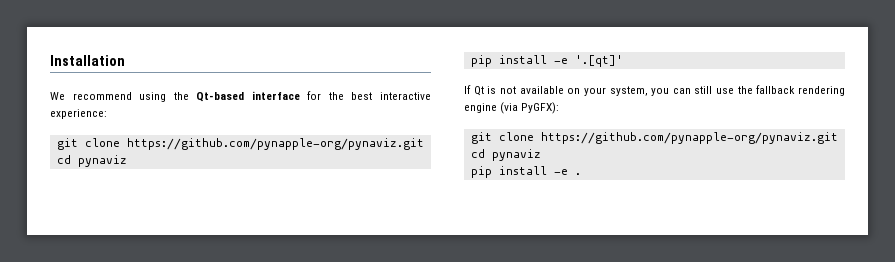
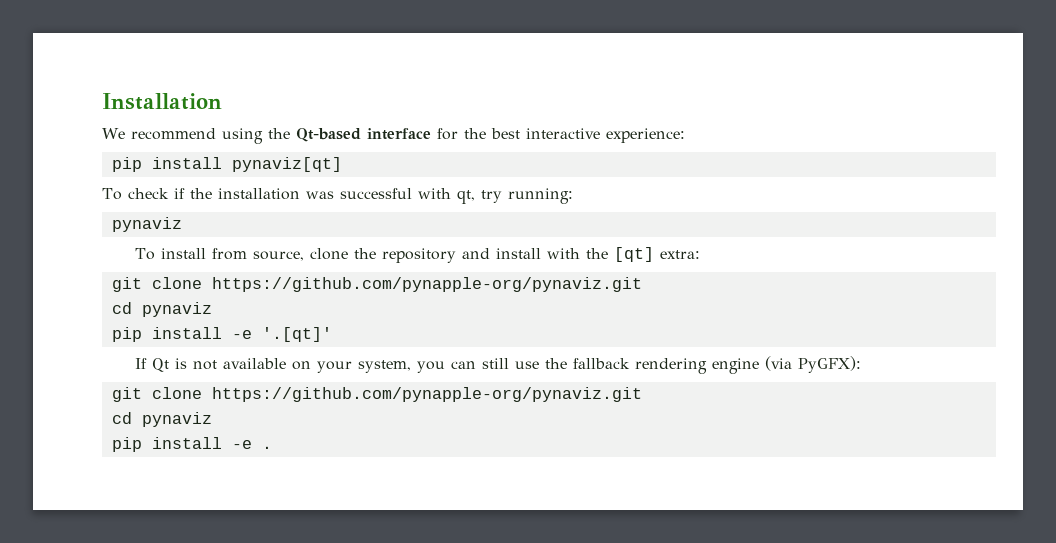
(107, 114) none -> [111,157,342,172] [102,188,573,204] [111,217,182,232] [134,247,700,263] // pip install pynaviz[qt] // To check if the installation was successful with qt, try running: // pynaviz // To install from source, clone the repository and install with the [qt] extra:

